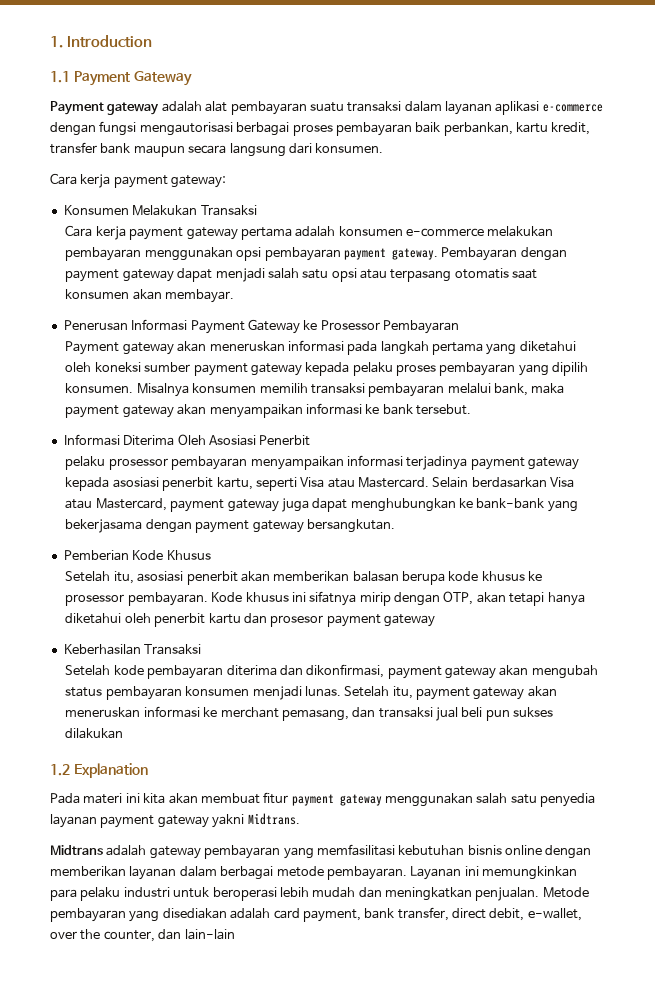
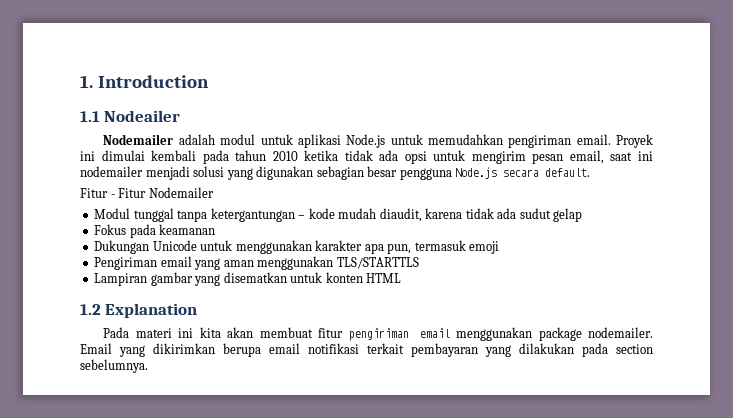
[73,71,192,86] [50,101,603,115] [50,121,591,136] [50,142,384,157] [50,173,227,188] [63,205,258,216] [65,225,554,240] [65,247,567,261] [65,268,538,282] [65,289,235,303] [63,319,459,334] [65,340,576,355] [65,362,589,376] [65,383,565,397] [65,403,472,418] [63,434,311,446] [65,455,580,470] [65,477,575,491] [65,498,578,512] [65,519,395,533] [63,550,211,561] [65,571,543,585] [65,591,585,606] [65,613,436,627] [63,644,202,655] [65,664,598,679] [65,686,557,700] [65,706,554,721] [65,728,124,739] Payment Gateway // Payment gateway adalah alat pembayaran suatu transaksi dalam layanan aplikasi e-commerce dengan fungsi mengautorisasi berbagai proses pembayaran baik perbankan, kartu kredit, transfer bank maupun secara langsung dari konsumen. // Cara kerja payment gateway: // Konsumen Melakukan Transaksi // Cara kerja payment gateway pertama adalah konsumen e-commerce melakukan pembayaran menggunakan opsi pembayaran payment gateway. Pembayaran dengan payment gateway dapat menjadi salah satu opsi atau terpasang otomatis saat konsumen akan membayar. // Penerusan Informasi Payment Gateway ke Prosessor Pembayaran // Payment gateway akan meneruskan informasi pada langkah pertama yang diketahui oleh koneksi sumber payment gateway kepada pelaku proses pembayaran yang dipilih konsumen. Misalnya konsumen memilih transaksi pembayaran melalui bank, maka payment gateway akan menyampaikan informasi ke bank tersebut. // Informasi Diterima Oleh Asosiasi Penerbit // pelaku prosessor pembayaran menyampaikan informasi terjadinya payment gateway kepada asosiasi penerbit kartu, seperti Visa atau Mastercard. Selain berdasarkan Visa atau Mastercard, payment gateway juga dapat menghubungkan ke bank-bank yang bekerjasama dengan payment gateway bersangkutan. // Pemberian Kode Khusus // Setelah itu, asosiasi penerbit akan memberikan balasan berupa kode khusus ke prosessor pembayaran. Kode khusus ini sifatnya mirip dengan OTP, akan tetapi hanya diketahui oleh penerbit kartu dan prosesor payment gateway // Keberhasilan Transaksi // Setelah kode pembayaran diterima dan dikonfirmasi, payment gateway akan mengubah status pembayaran konsumen menjadi lunas. Setelah itu, payment gateway akan meneruskan informasi ke merchant pemasang, dan transaksi jual beli pun sukses dilakukan -> [104,110,181,122] [103,134,653,148] [80,150,654,164] [80,166,591,180] [80,187,214,198] [94,208,583,222] [94,224,216,238] [94,240,500,254] [94,256,419,270] [94,272,402,286] Nodeailer // Nodemailer adalah modul untuk aplikasi Node.js untuk memudahkan pengiriman email. Proyek ini dimulai kembali pada tahun 2010 ketika tidak ada opsi untuk mengirim pesan email, saat ini nodemailer menjadi solusi yang digunakan sebagian besar pengguna Node.js secara default. // Fitur - Fitur Nodemailer // Modul tunggal tanpa ketergantungan – kode mudah diaudit, karena tidak ada sudut gelap // Fokus pada keamanan // Dukungan Unicode untuk menggunakan karakter apa pun, termasuk emoji // Pengiriman email yang aman menggunakan TLS/STARTTLS // Lampiran gambar yang disematkan untuk konten HTML
[291,793,596,807] [50,813,300,828] [50,844,592,859] [50,866,577,880] [50,887,589,901] [50,907,582,922] [50,929,235,942] payment gateway menggunakan salah satu penyedia layanan payment gateway yakni Midtrans. // Midtrans adalah gateway pembayaran yang memfasilitasi kebutuhan bisnis online dengan memberikan layanan dalam berbagai metode pembayaran. Layanan ini memungkinkan para pelaku industri untuk beroperasi lebih mudah dan meningkatkan penjualan. Metode pembayaran yang disediakan adalah card payment, bank transfer, direct debit, e-wallet, over the counter, dan lain-lain -> [348,327,653,341] [80,343,653,357] [80,359,148,373] pengiriman email menggunakan package nodemailer. Email yang dikirimkan berupa email notifikasi terkait pembayaran yang dilakukan pada section sebelumnya.

